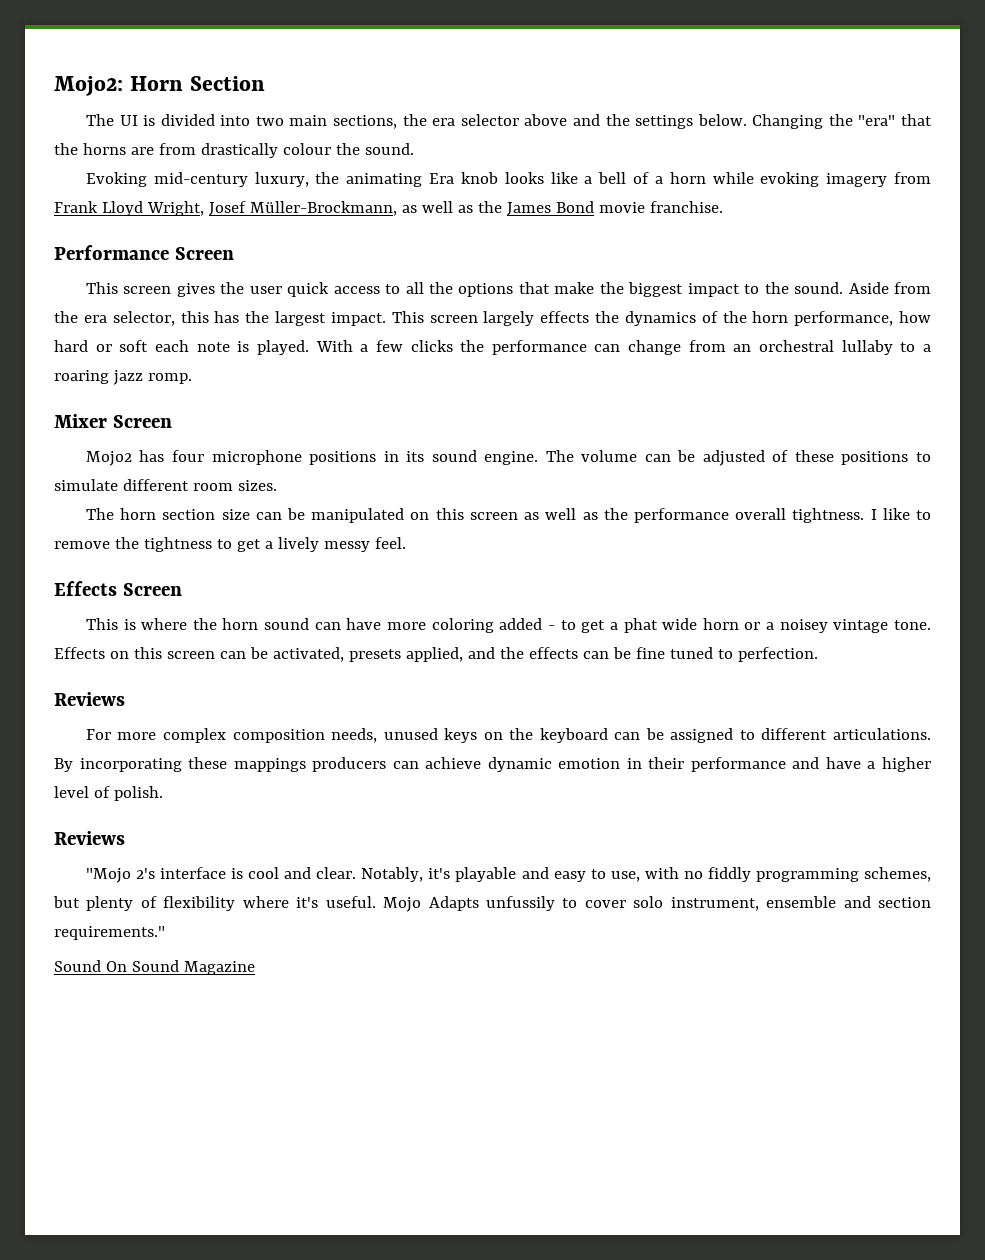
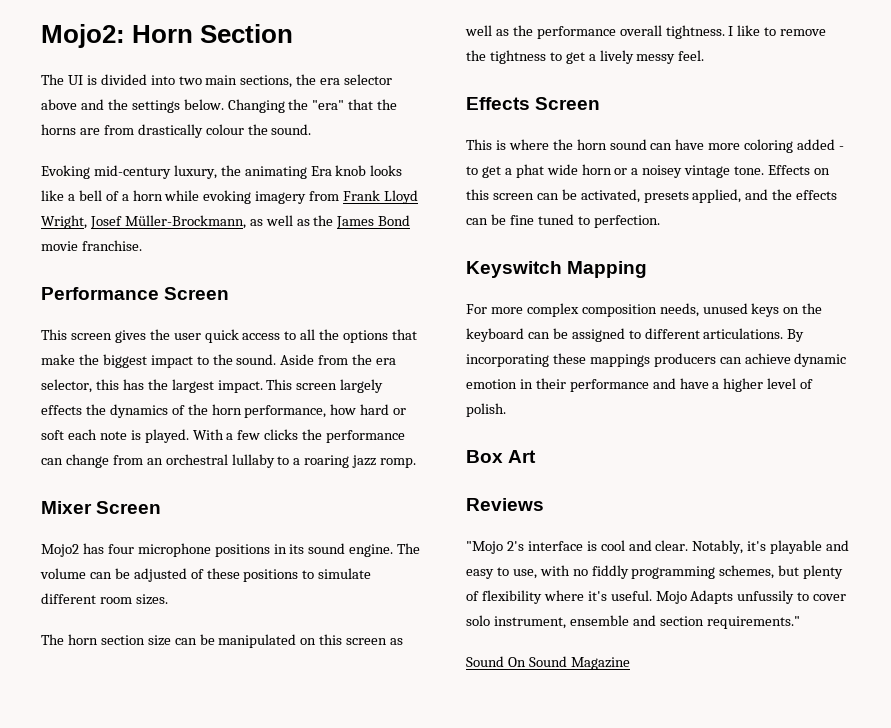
[54,692,125,706] Reviews -> [466,261,648,278] Keyswitch Mapping
(163, 793) none -> [466,450,537,463] // Box Art

